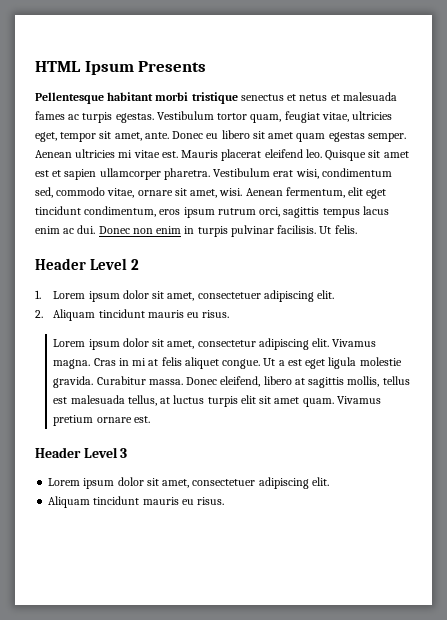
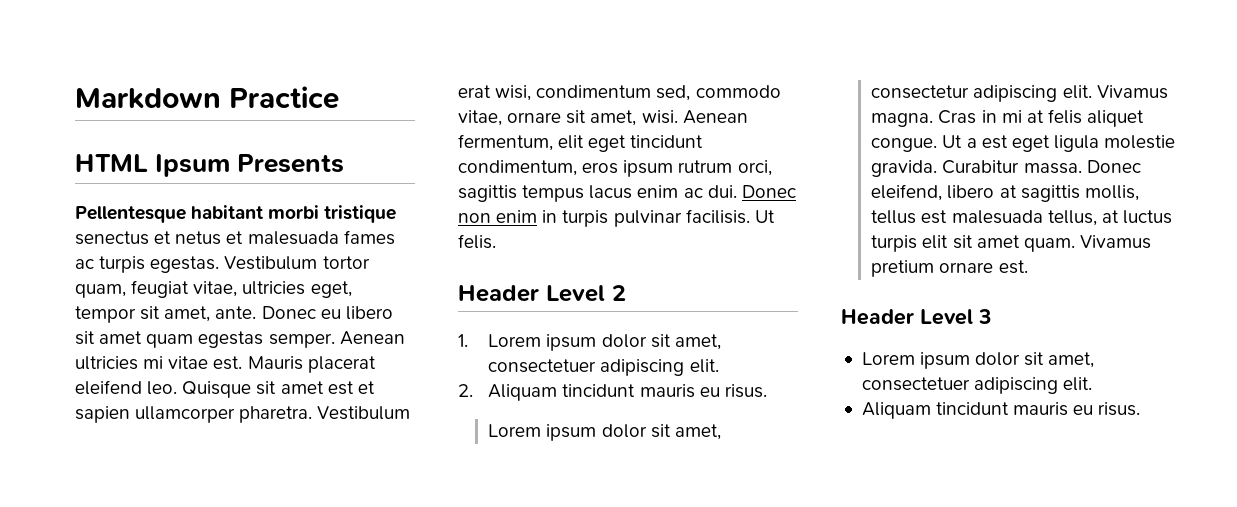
(35, 66) none -> [75,86,340,109] Markdown Practice //

